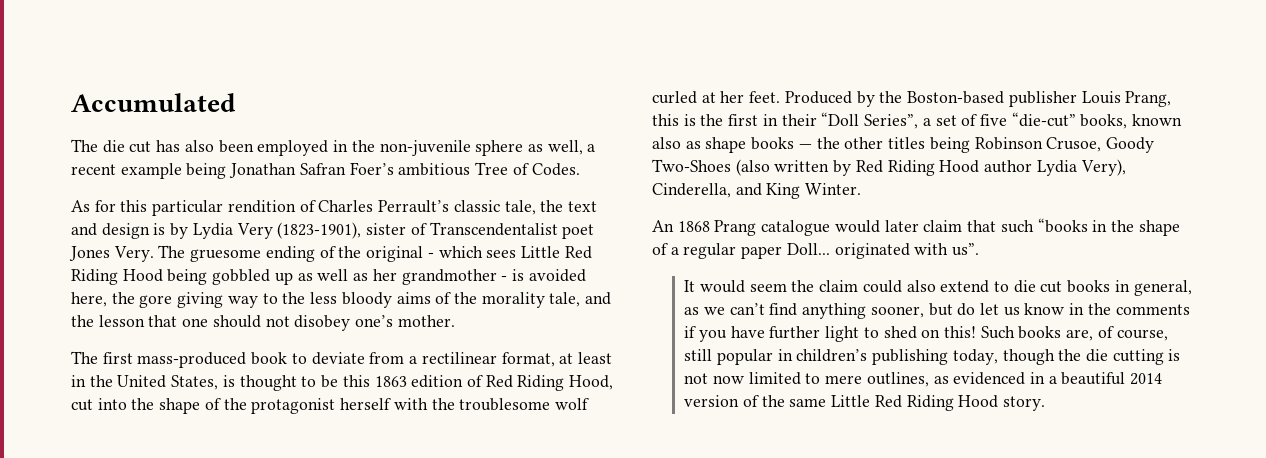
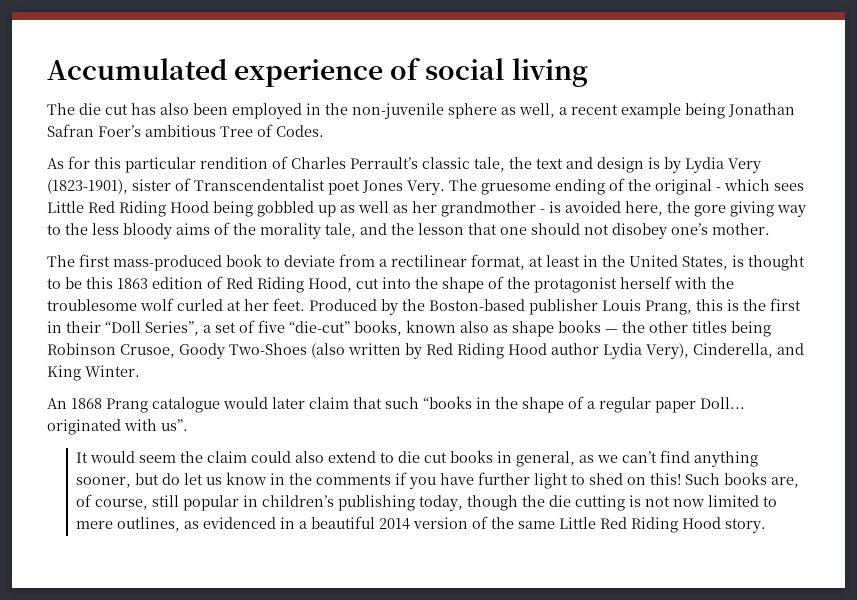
(236, 102) none -> [234,58,588,87] experience of social living

